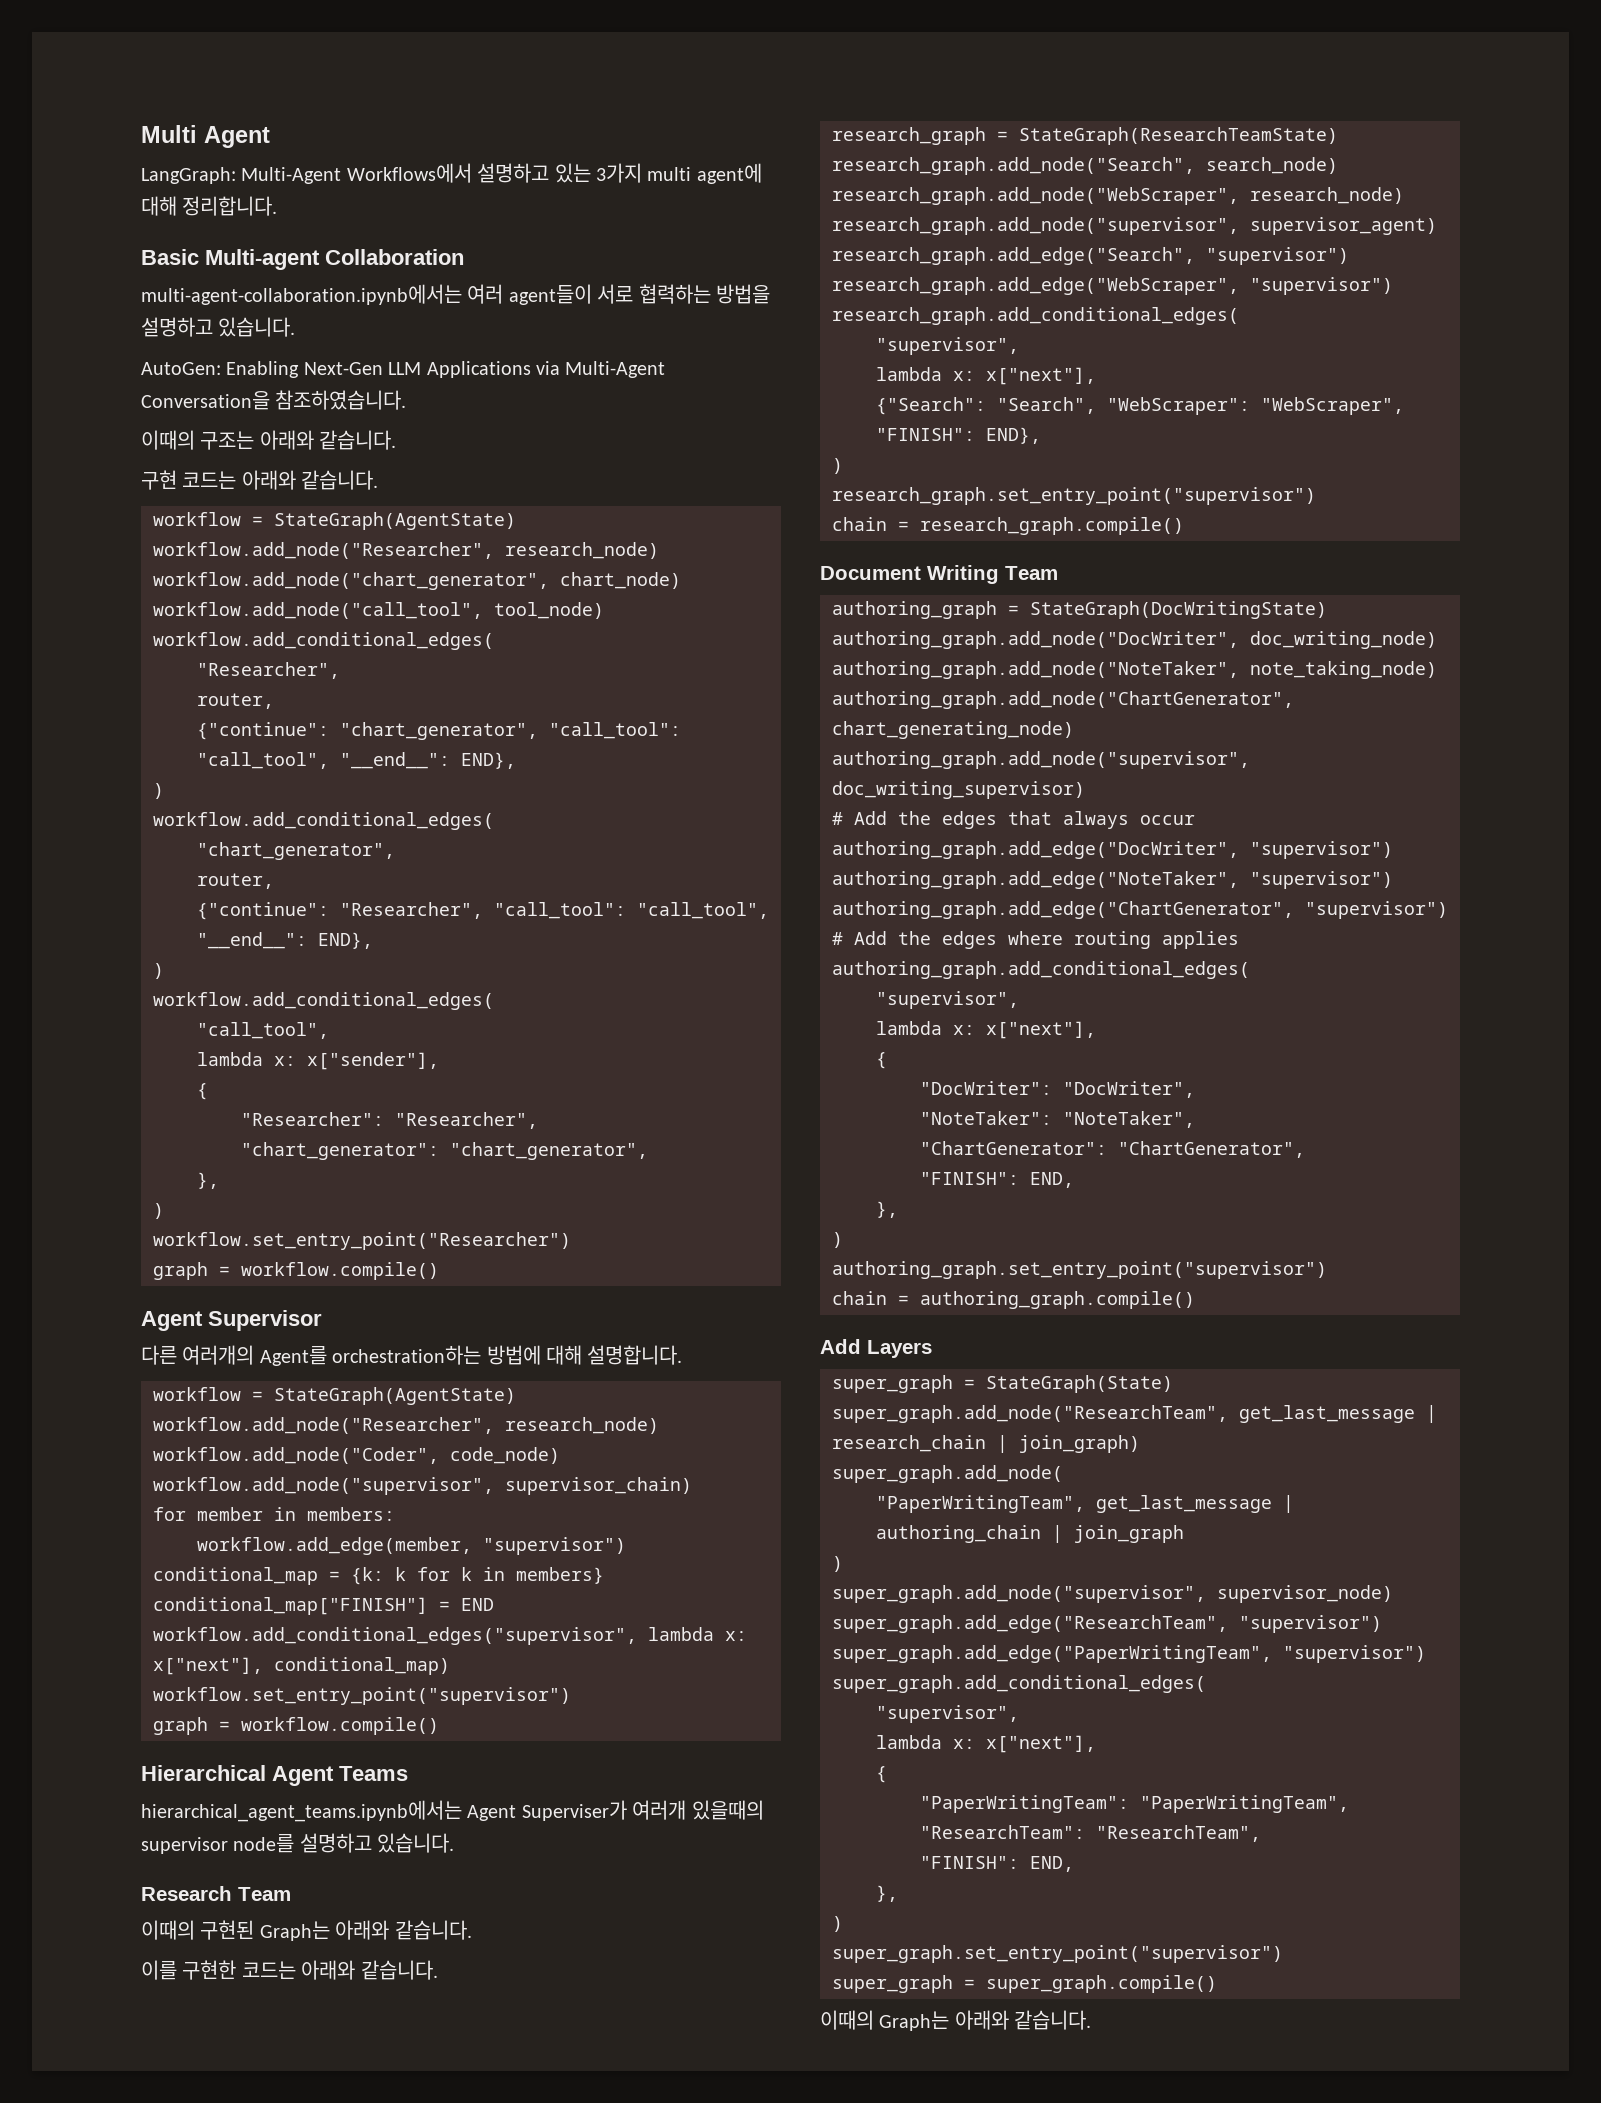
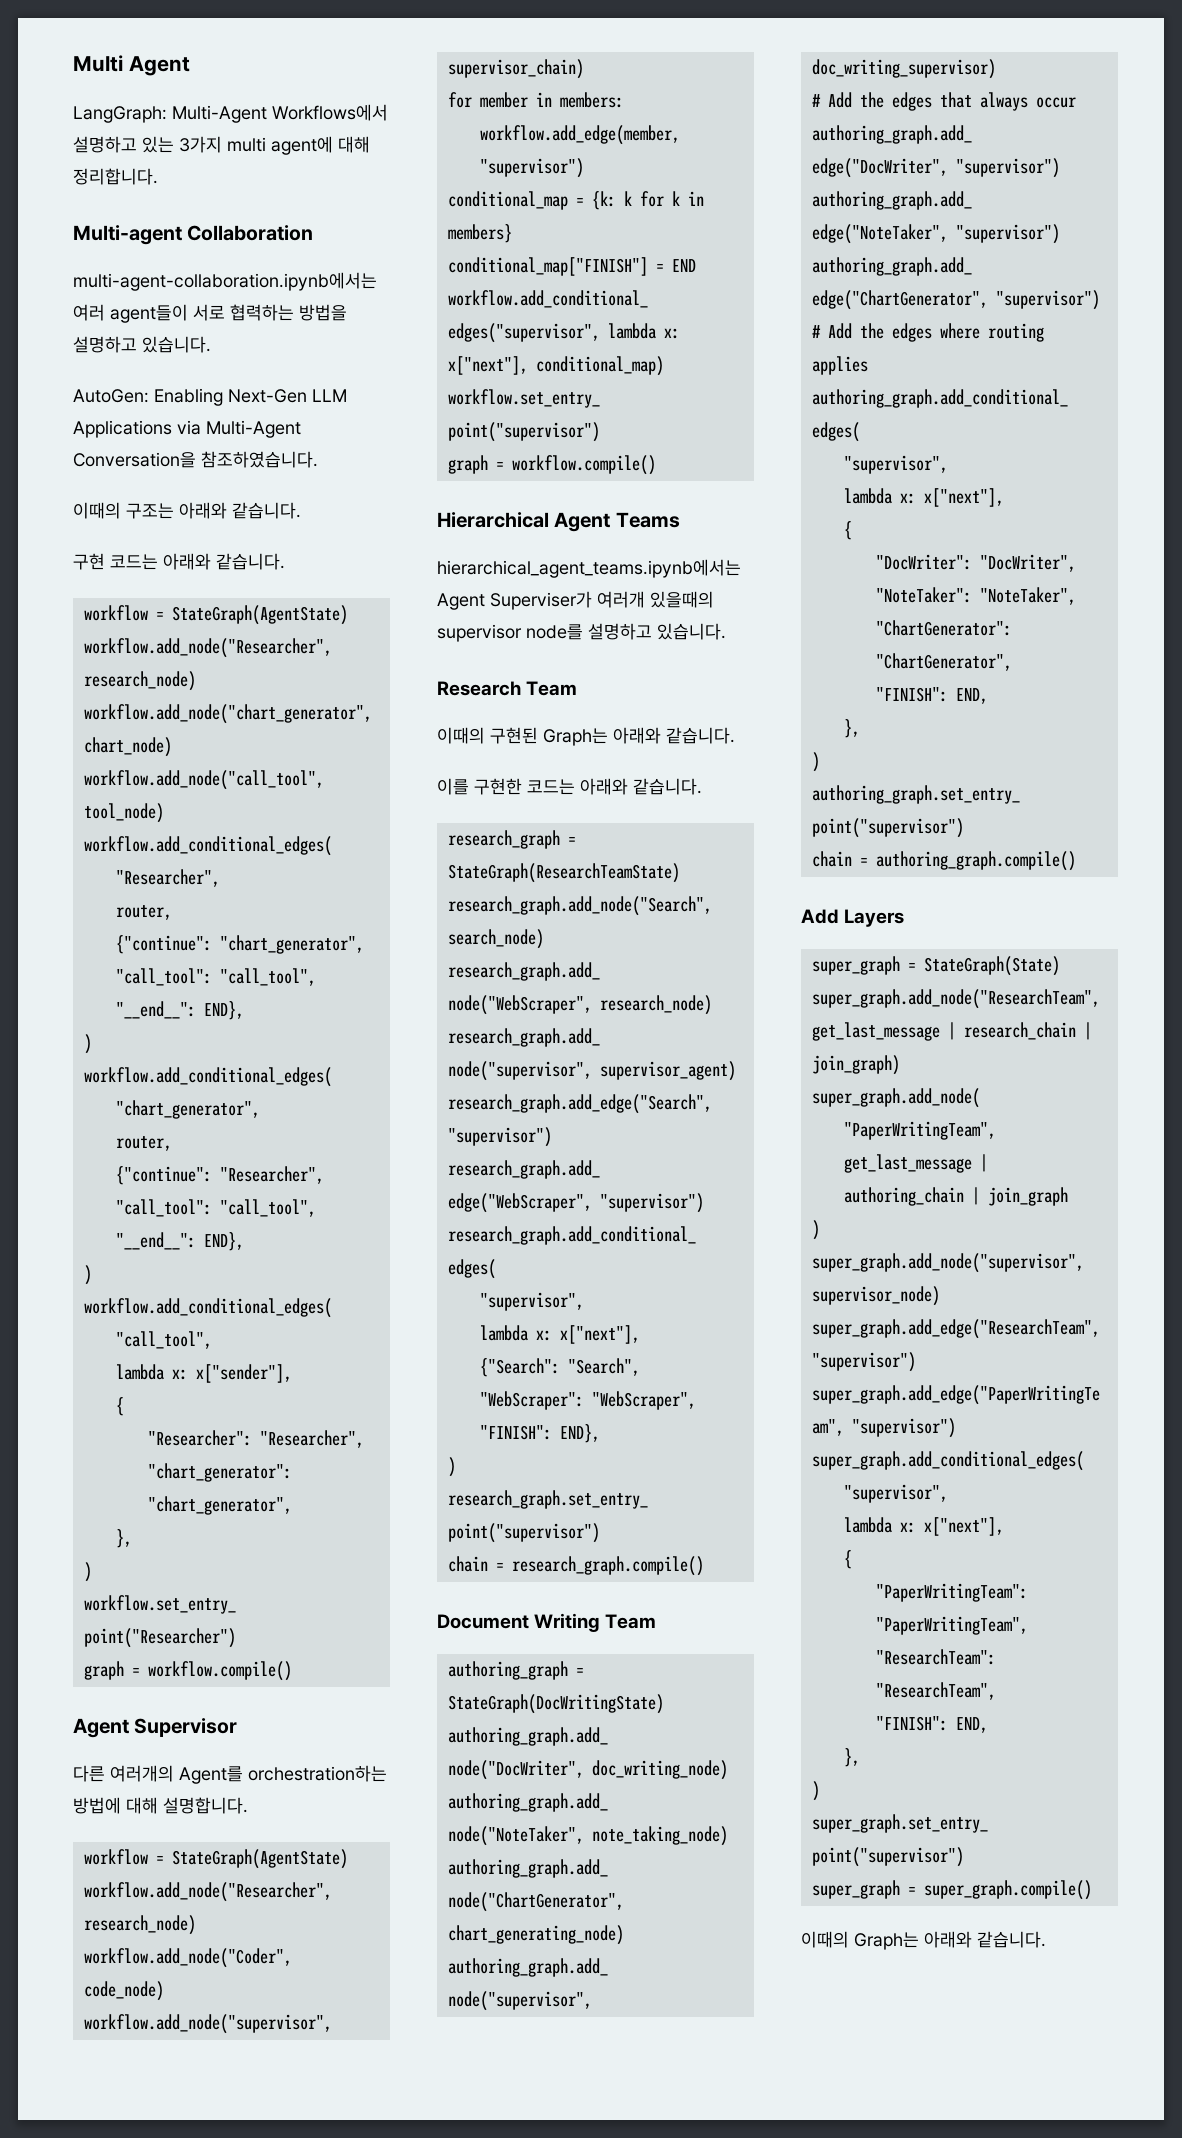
[141,249,199,265] Basic -> (158, 176) none

